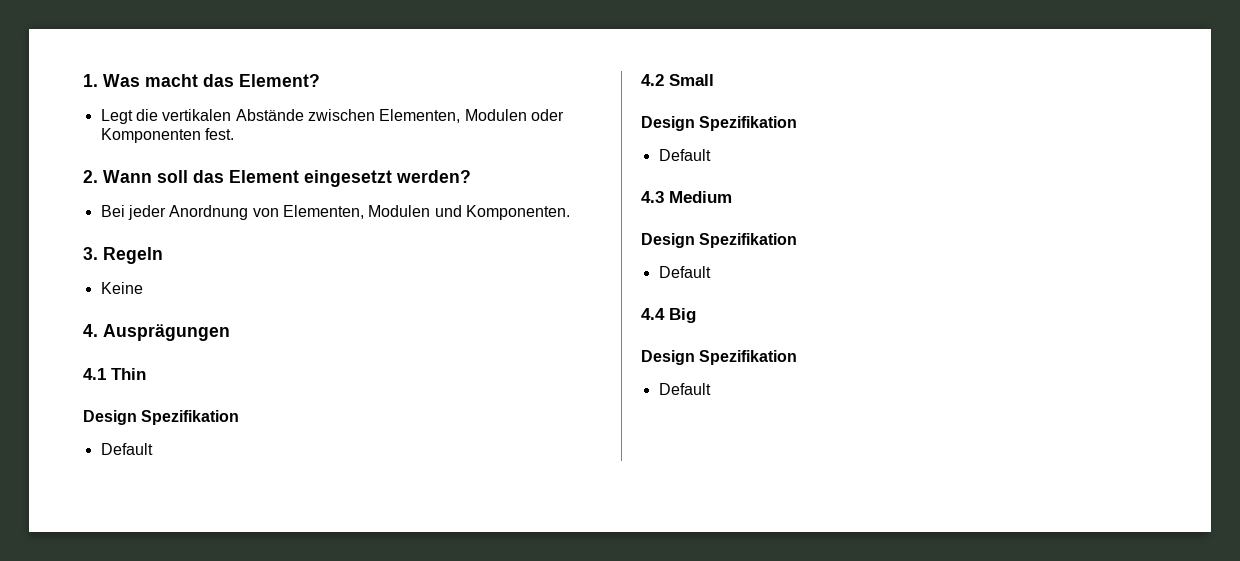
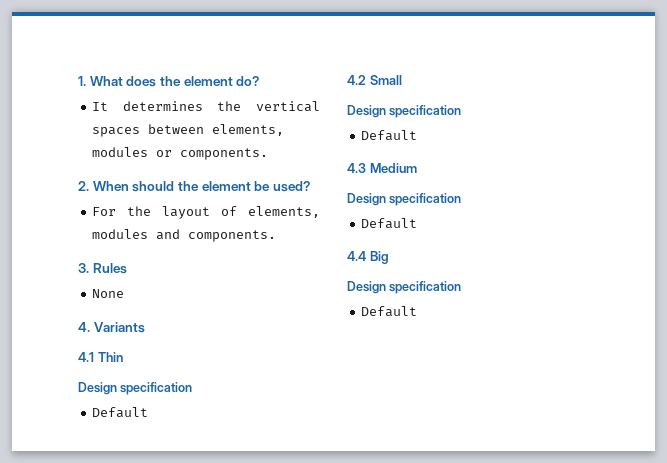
[103,74,320,87] [100,109,564,124] [100,128,234,143] [83,170,471,187] [100,205,570,220] Was macht das Element? // Legt die vertikalen Abstände zwischen Elementen, Modulen oder Komponenten fest. // 2. Wann soll das Element eingesetzt werden? // Bei jeder Anordnung von Elementen, Modulen und Komponenten. -> [89,76,260,87] [92,101,320,112] [92,124,285,137] [92,147,269,160] [78,181,310,192] [92,206,320,219] [92,229,277,242] What does the element do? // It determines the vertical spaces between elements, modules or components. // 2. When should the element be used? // For the layout of elements, modules and components.
[103,247,163,264] [100,282,143,294] Regeln // Keine -> [92,263,127,274] [92,289,125,298] Rules // None
[103,324,230,341] Ausprägungen -> [93,322,145,333] Variants
[141,410,240,425] Spezifikation -> [120,382,193,395] specification
[699,116,798,131] Spezifikation -> [389,105,462,118] specification
[699,233,798,248] Spezifikation -> [389,193,462,206] specification
[699,350,798,365] Spezifikation -> [389,281,462,294] specification

